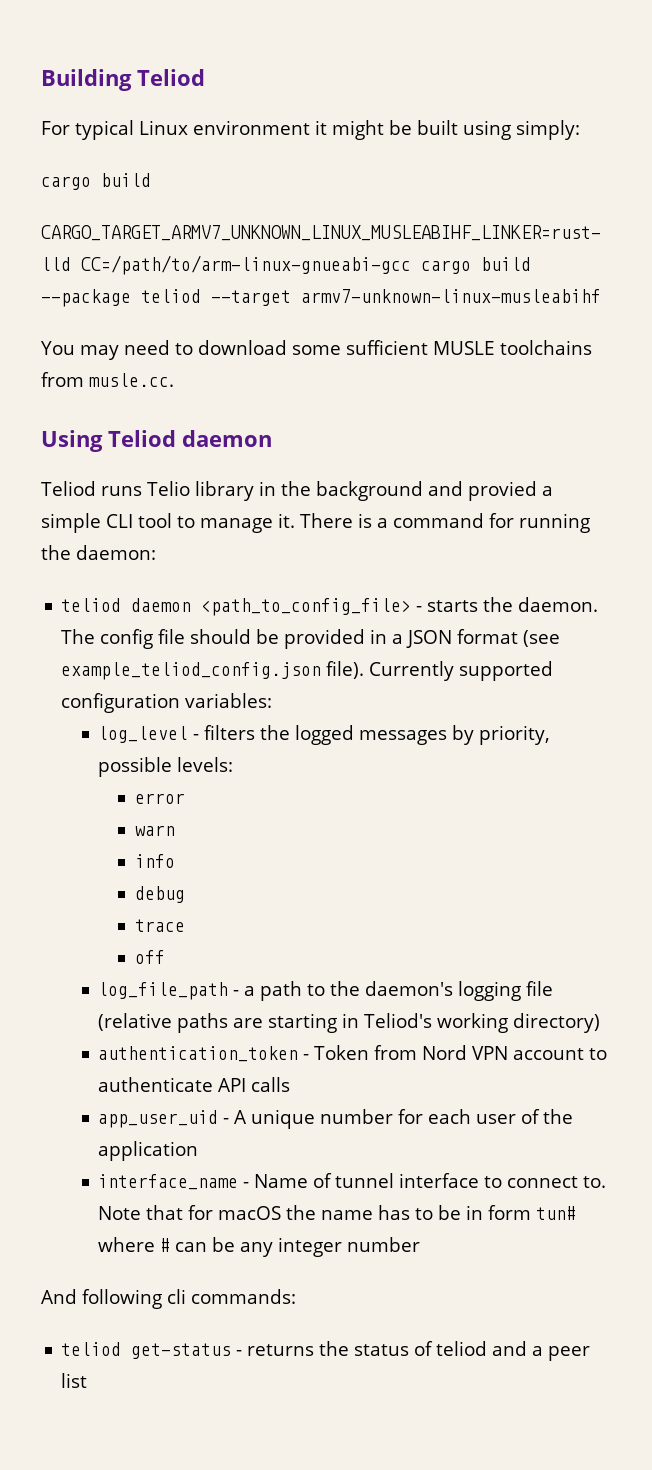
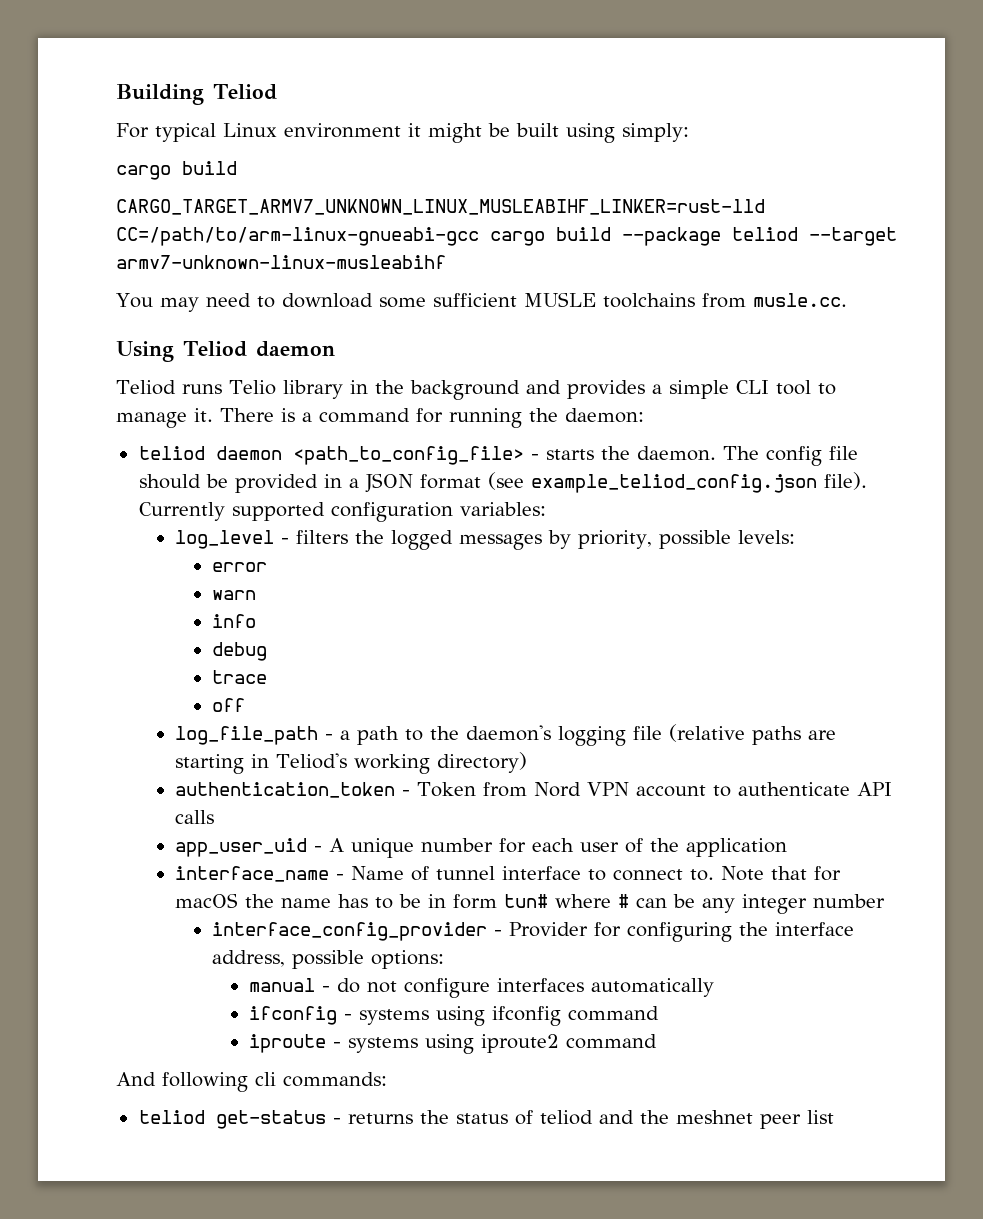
[467,481,537,501] provied -> [566,380,645,399] provides
(421, 1244) none -> [212,922,855,942] [212,950,445,969] [249,978,715,998] [249,1006,660,1026] [249,1034,658,1054] // interface_config_provider - Provider for configuring the interface address, possible options: // manual - do not configure interfaces automatically // ifconfig - systems using ifconfig command // iproute - systems using iproute2 command
[532,1346,544,1356] a -> [639,1110,753,1124] the meshnet

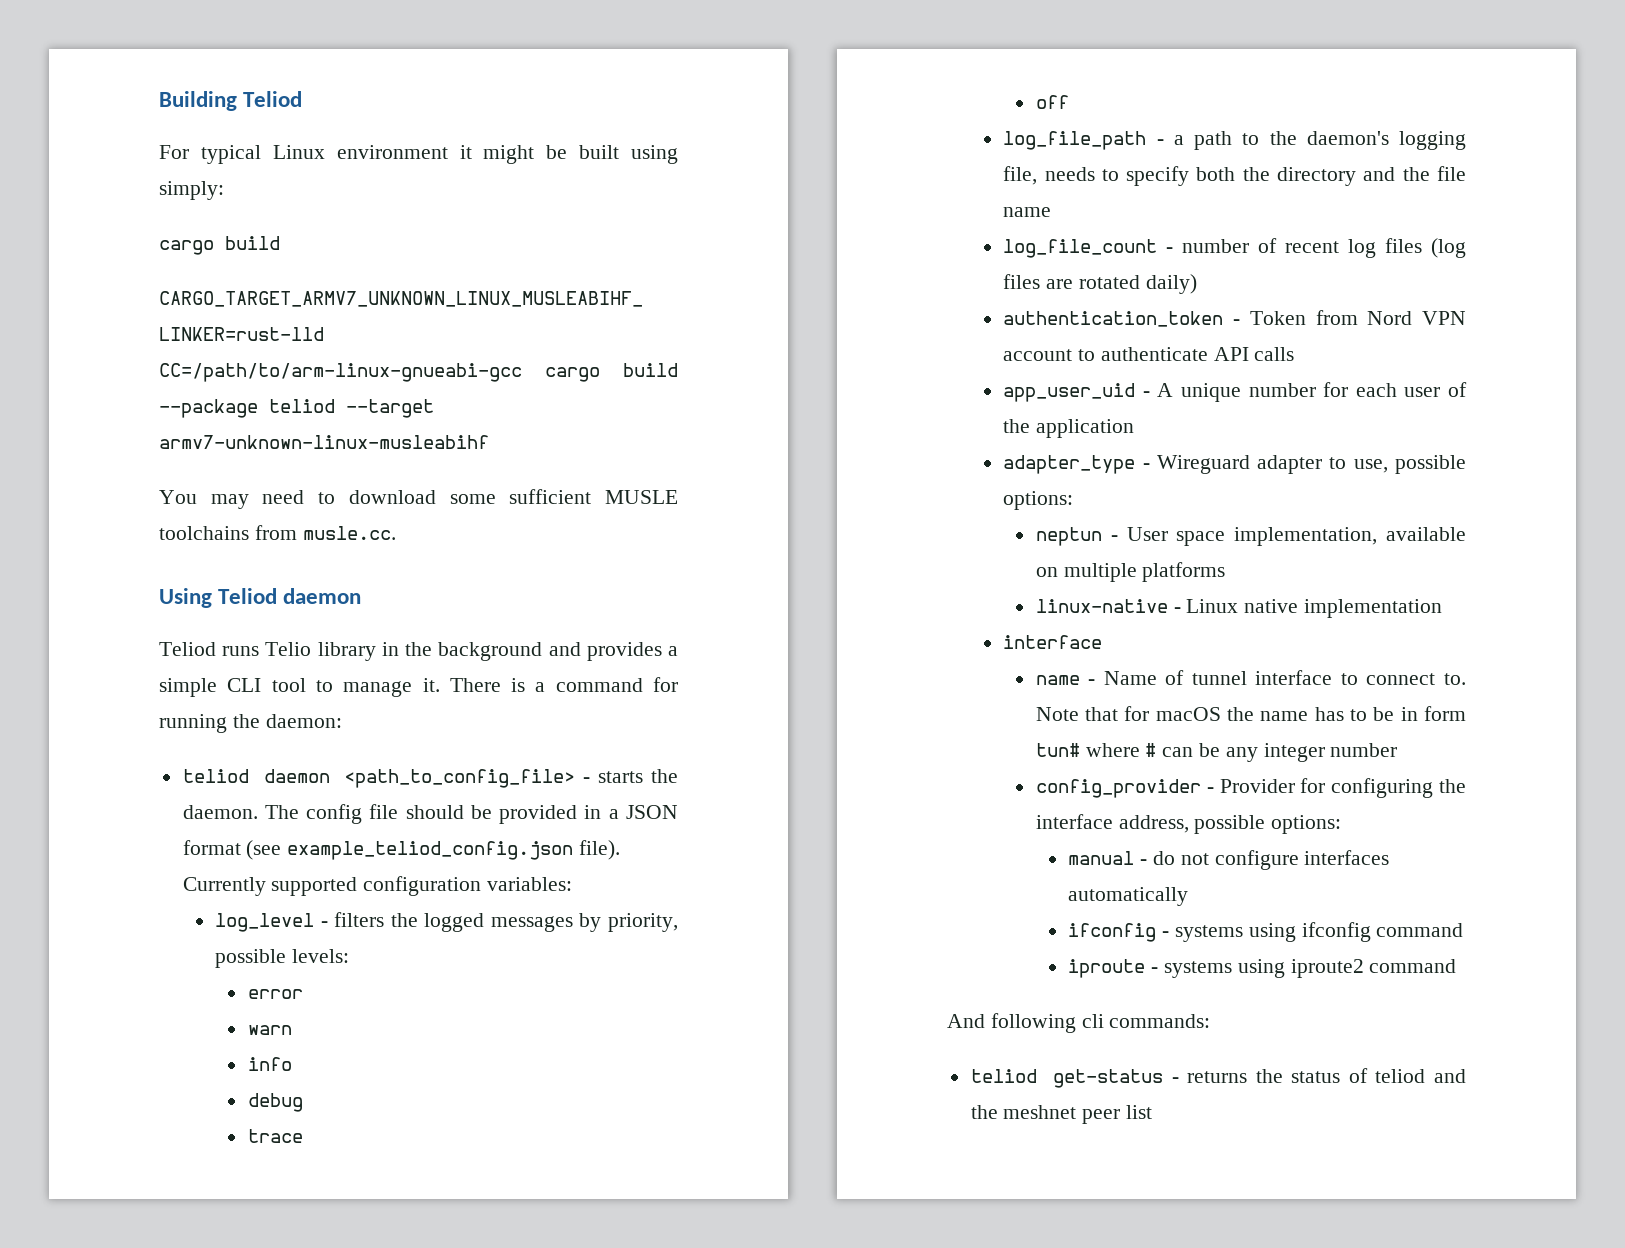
[633,724,837,745] [175,752,528,774] file (relative paths are starting in Teliod's working directory) -> [1003,166,1466,186] [1003,207,1052,217] [1003,238,1466,258] [1003,274,1197,294] file, needs to specify both the directory and the file name // log_file_count - number of recent log files (log files are rotated daily)
[175,866,330,882] interface_name -> [1003,455,1466,474] [1003,491,1074,510] [1035,527,1466,546] [1035,562,1226,582] [1035,599,1443,618] [1003,635,1103,649] [1035,675,1080,685] adapter_type - Wireguard adapter to use, possible options: // neptun - User space implementation, available on multiple platforms // linux-native - Linux native implementation // interface // name
[212,922,488,941] interface_config_provider -> [1035,779,1201,798] config_provider

